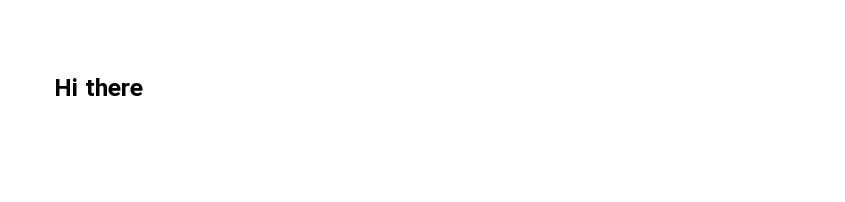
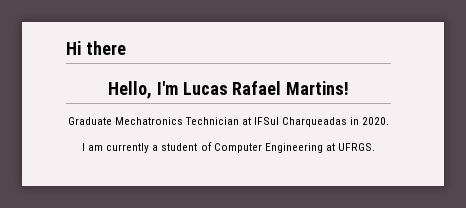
(143, 87) none -> [107,81,350,99] [67,117,390,127] [82,142,375,153] // Hello, I'm Lucas Rafael Martins! // Graduate Mechatronics Technician at IFSul Charqueadas in 2020. // I am currently a student of Computer Engineering at UFRGS.

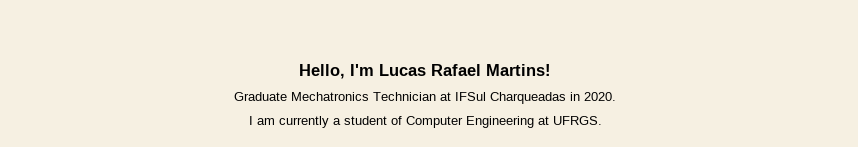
[66,41,126,55] Hi there // -> (299, 71) none

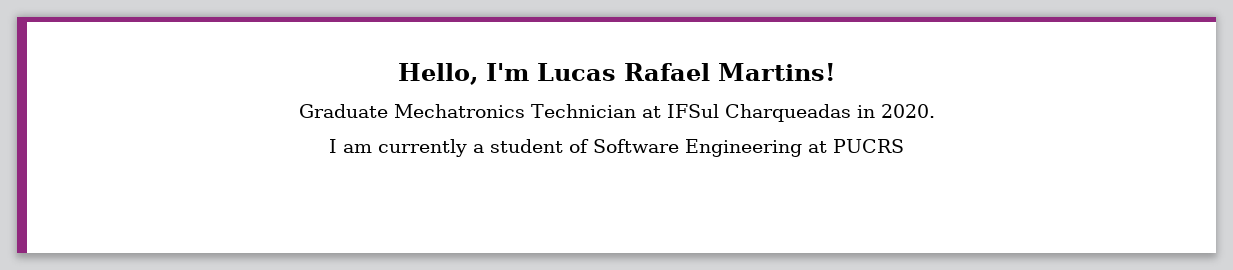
[405,116,463,128] Computer -> [593,139,679,153] Software
[552,116,602,125] UFRGS. -> [833,139,904,153] PUCRS

